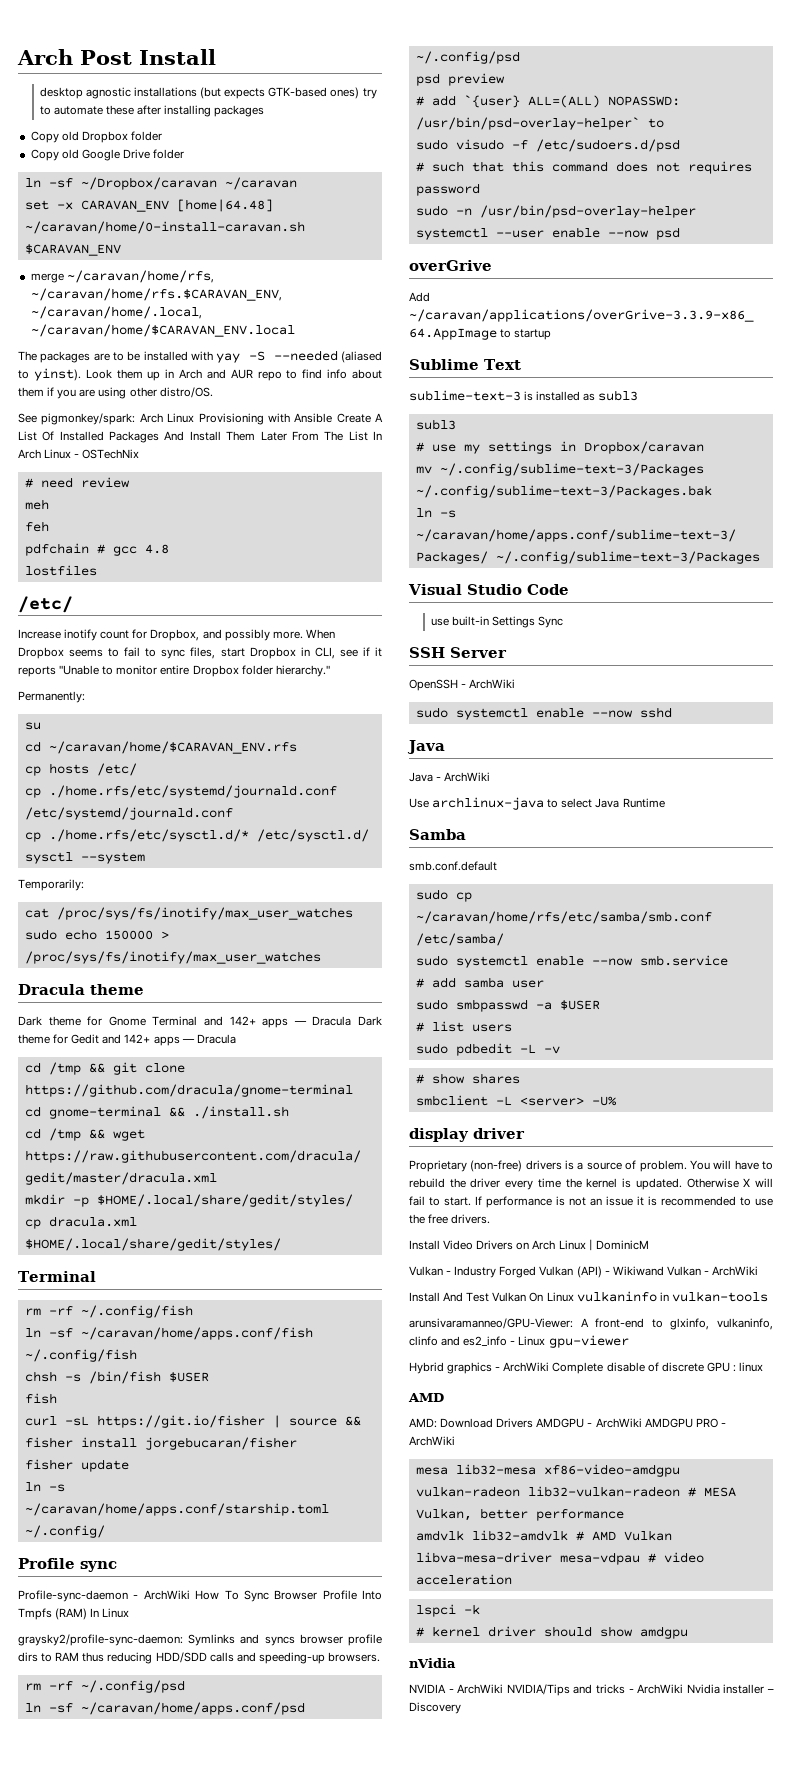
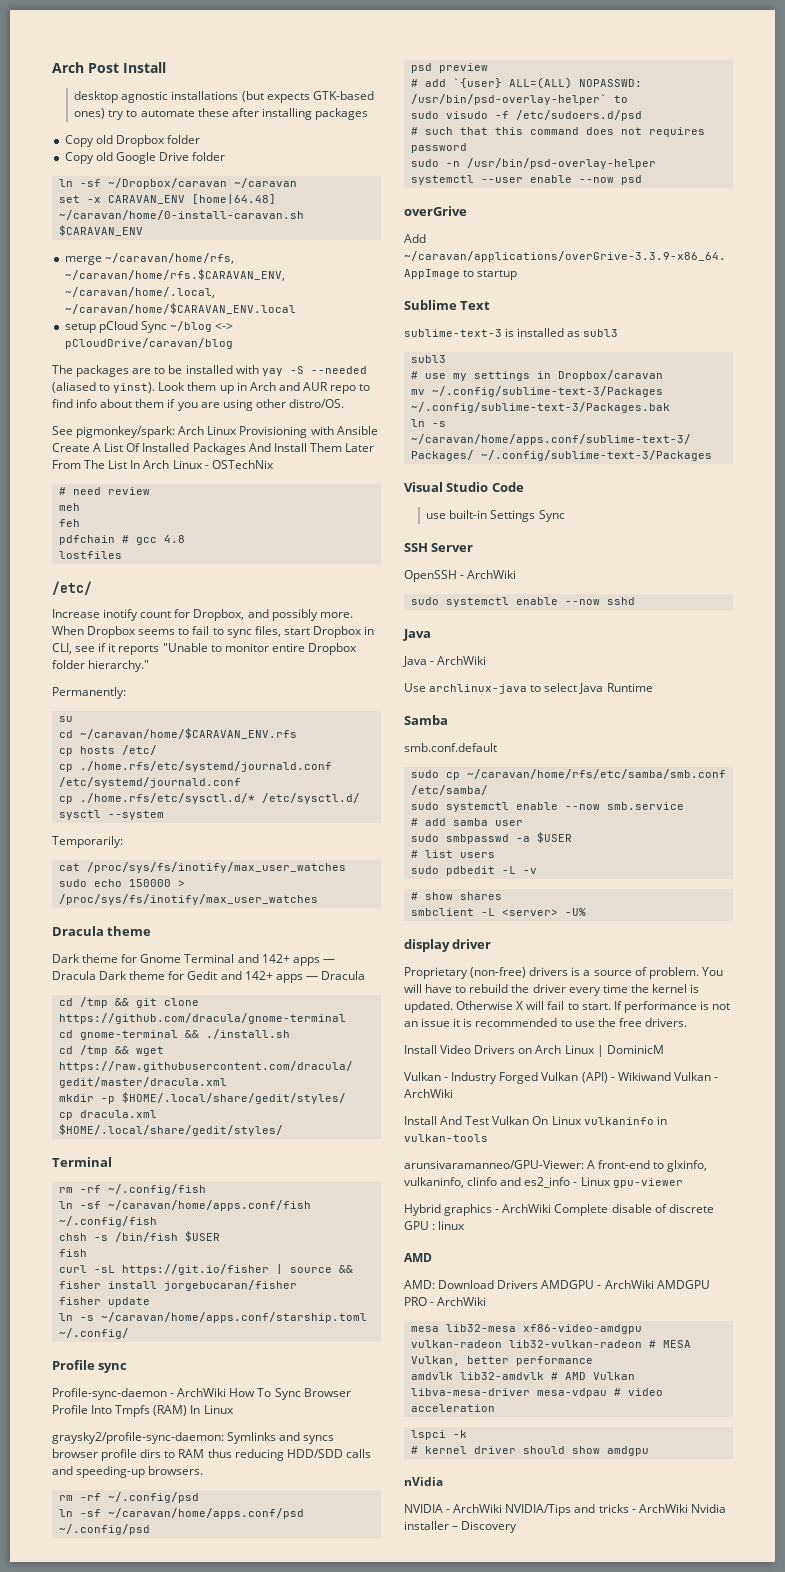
(295, 330) none -> [64,321,234,333] [64,338,233,349] // setup pCloud Sync ~/blog <-> pCloudDrive/caravan/blog

